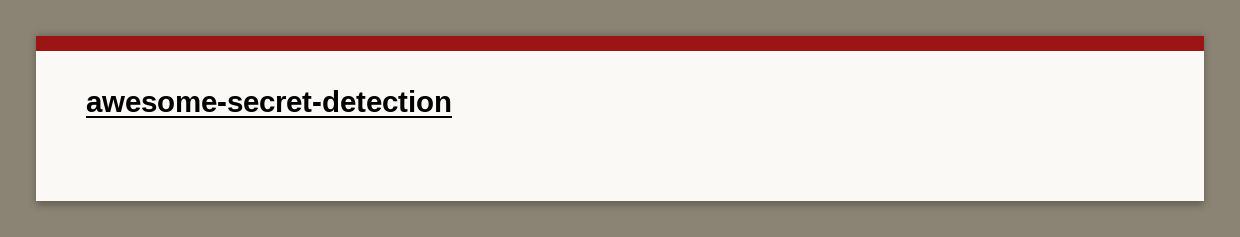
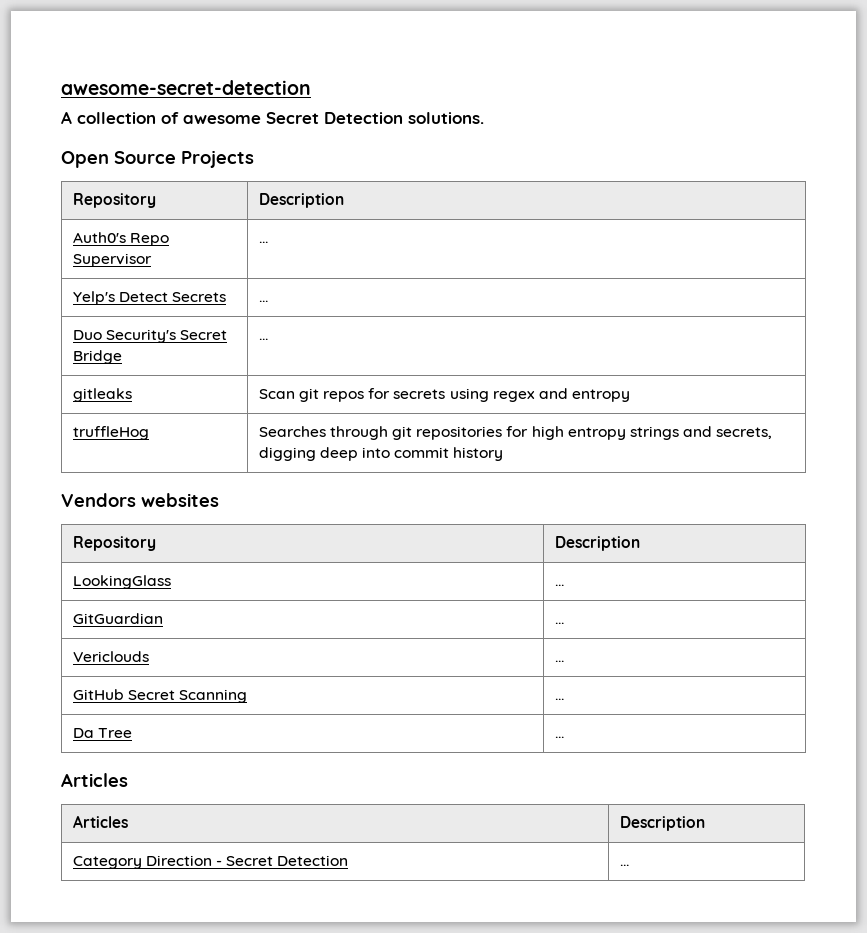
(452, 101) none -> [61,111,484,124] [61,150,254,168] [72,193,156,208] [258,193,344,208] [72,232,169,246] [72,253,152,267] [258,241,268,243] [72,291,226,305] [258,300,268,302] [72,329,227,343] [72,350,122,364] [258,338,268,340] [72,388,132,402] [258,388,631,402] [72,426,149,440] [258,426,773,440] [258,447,504,461] [61,493,219,507] [72,536,156,551] [554,536,640,551] [72,575,171,589] [554,584,564,586] [72,613,163,624] [554,622,564,624] [72,651,149,662] [554,660,564,662] [72,689,247,703] [554,698,564,700] [72,728,132,738] [554,736,564,738] [61,773,128,787] [72,815,128,828] [619,816,705,831] [72,855,349,869] [619,864,629,866] // A collection of awesome Secret Detection solutions. // Open Source Projects // Repository | Description // Auth0's Repo Supervisor | ... // Yelp's Detect Secrets | ... // Duo Security's Secret Bridge | ... // gitleaks | Scan git repos for secrets using regex and entropy // truffleHog | Searches through git repositories for high entropy strings and secrets, digging deep into commit history // Vendors websites // Repository | Description // LookingGlass | ... // GitGuardian | ... // Vericlouds | ... // GitHub Secret Scanning | ... // Da Tree | ... // Articles // Articles | Description // Category Direction - Secret Detection | ...

